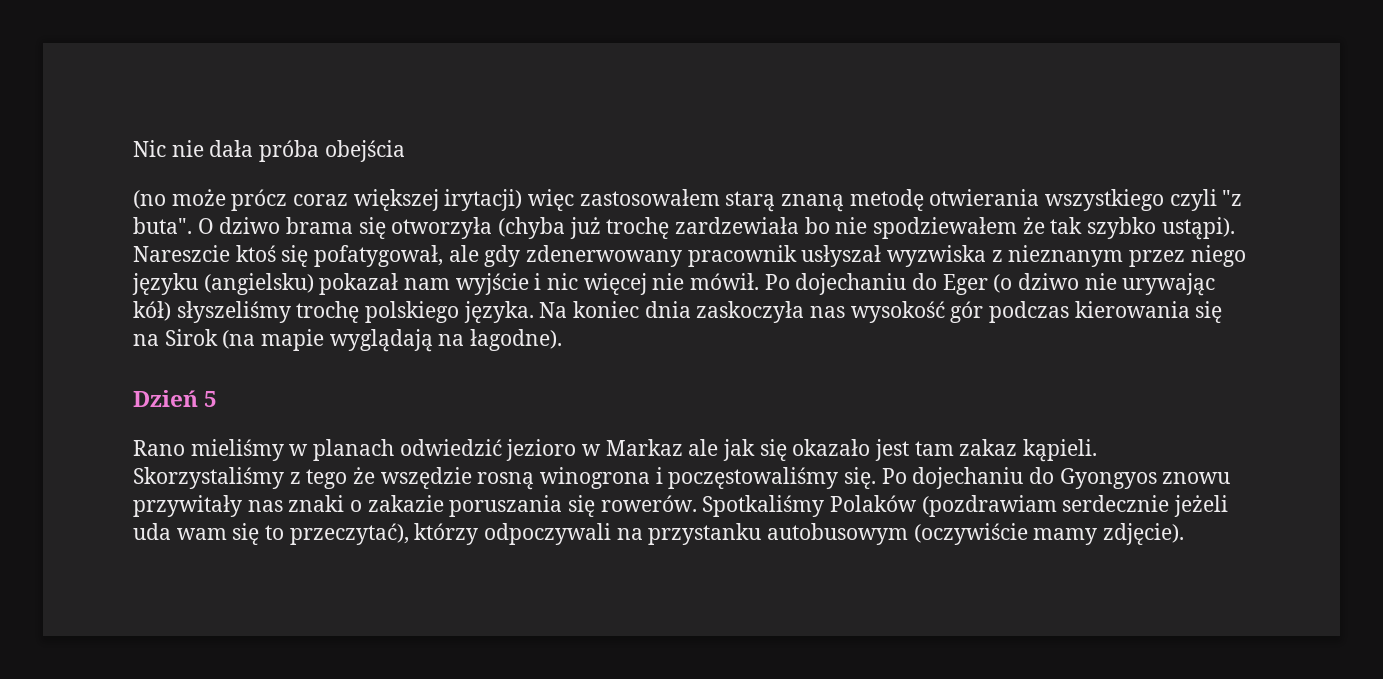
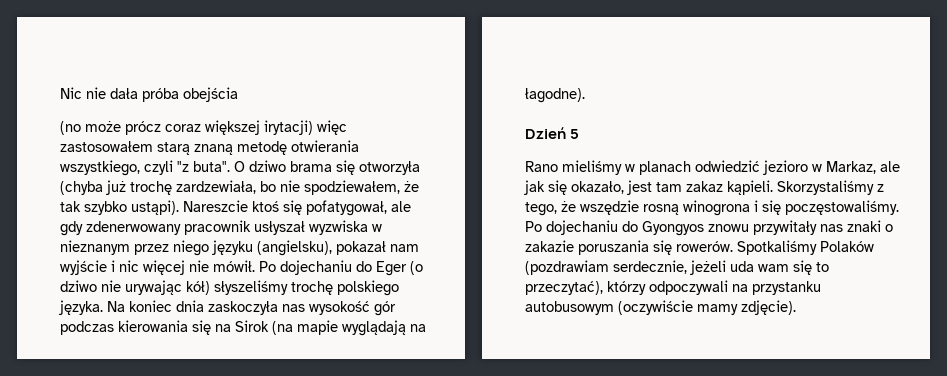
[1045,189,1165,211] wszystkiego -> [60,160,140,176] wszystkiego,
[675,217,800,234] zardzewiała -> [176,180,256,194] zardzewiała,
[873,217,1018,239] spodziewałem -> [304,180,400,195] spodziewałem,
[991,250,1003,262] z -> [372,224,382,232] w
[203,273,314,295] (angielsku) -> [257,240,332,256] (angielsku),
[605,439,683,456] Markaz -> [826,161,876,174] Markaz,
[792,439,871,456] okazało -> [571,181,624,194] okazało,
[306,469,348,489] tego -> [525,202,557,216] tego,
[668,467,877,489] poczęstowaliśmy się. -> [762,200,899,215] się poczęstowaliśmy.
[1062,495,1170,512] serdecznie -> [613,260,687,274] serdecznie,

